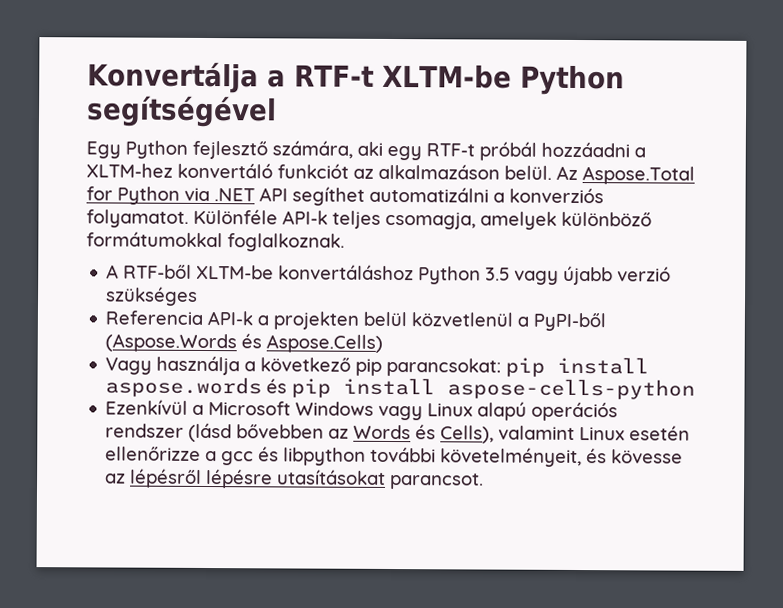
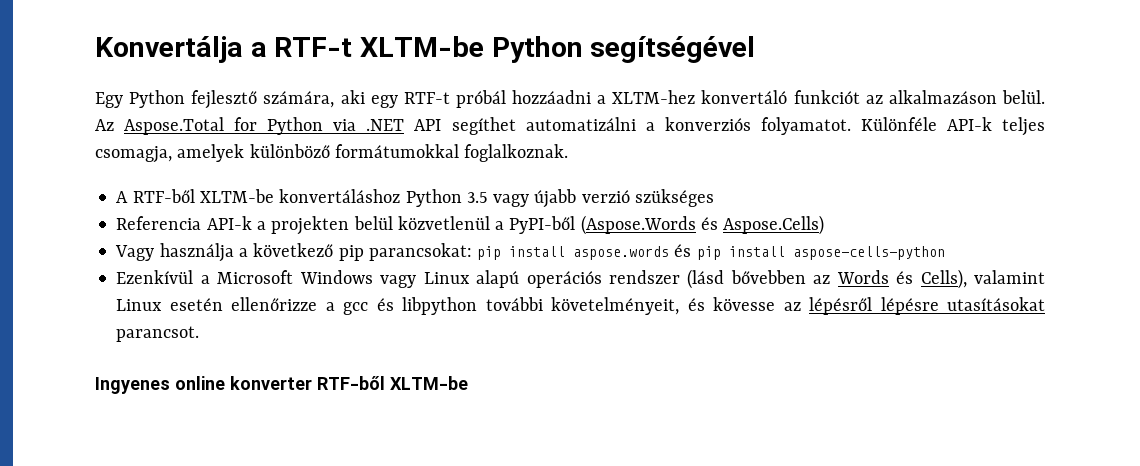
(485, 481) none -> [95,376,468,394] // Ingyenes online konverter RTF-ből XLTM-be

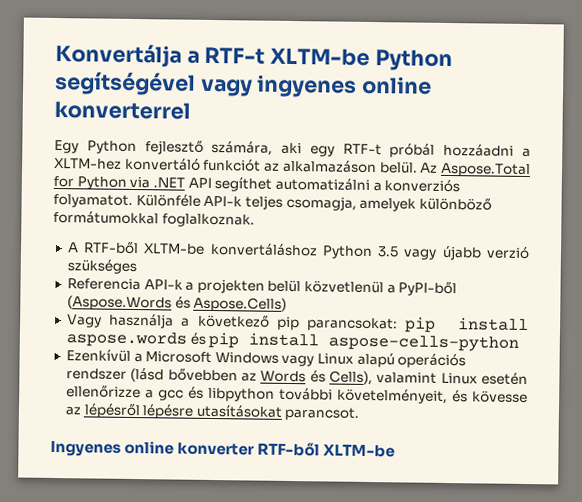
(756, 49) none -> [199,74,433,98] [54,100,191,120] vagy ingyenes online konverterrel

